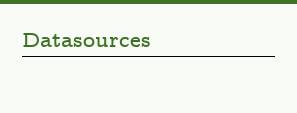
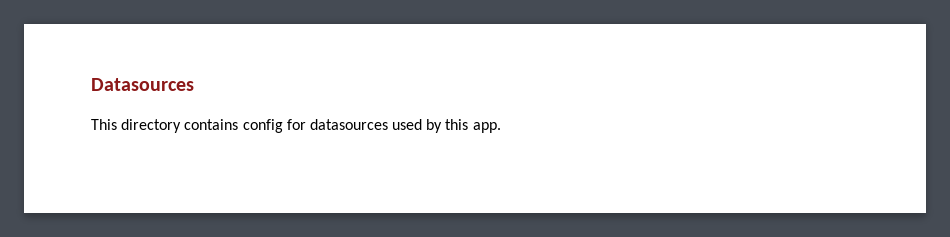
(151, 40) none -> [91,119,501,133] // This directory contains config for datasources used by this app.

